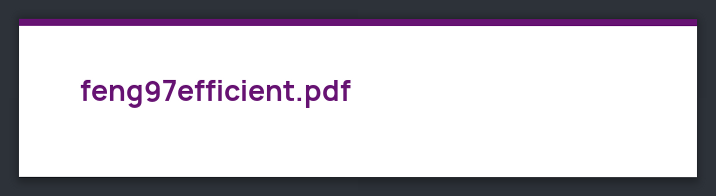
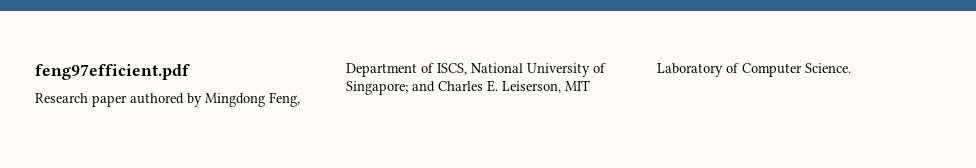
(352, 93) none -> [35,92,300,107] [346,63,606,77] [346,80,590,95] [657,63,851,77] // Research paper authored by Mingdong Feng, Department of ISCS, National University of Singapore; and Charles E. Leiserson, MIT Laboratory of Computer Science.

